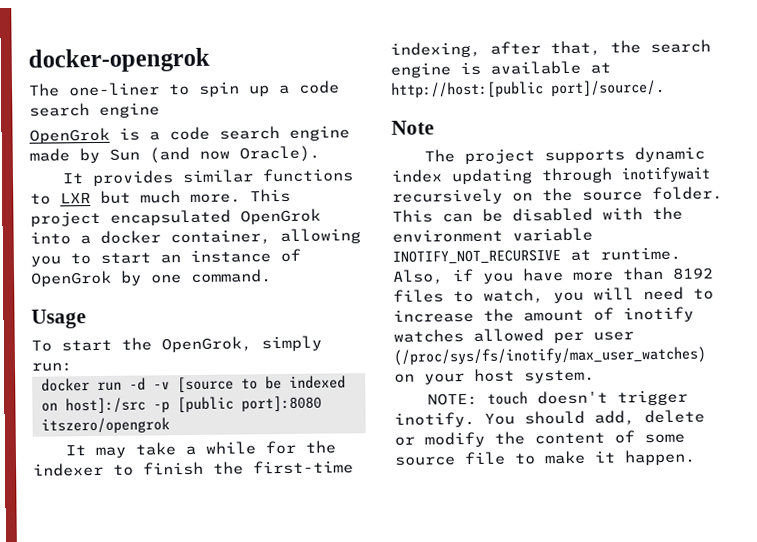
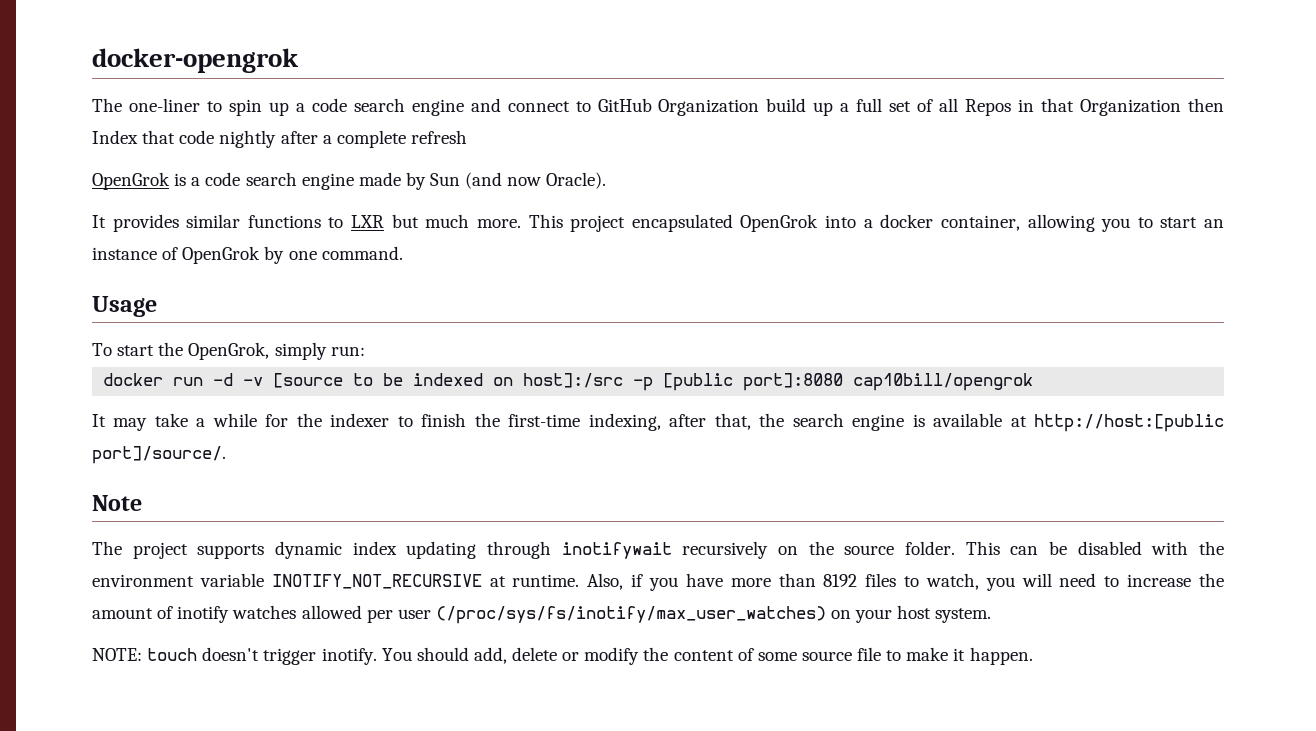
(160, 110) none -> [470,98,1225,116] [92,130,467,148] and connect to GitHub Organization build up a full set of all Repos in that Organization then Index that code nightly after a complete refresh
[40,417,170,434] itszero/opengrok -> [853,373,1034,391] cap10bill/opengrok

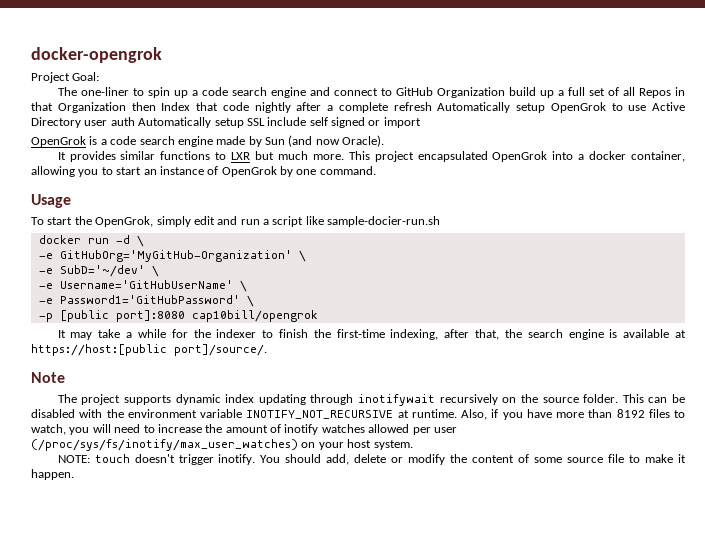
(299, 60) none -> [31,72,100,83] // Project Goal:
(467, 137) none -> [437,102,685,113] [31,117,421,128] Automatically setup OpenGrok to use Active Directory user auth Automatically setup SSL include self signed or import
[330,346,365,356] [103,373,624,388] run: // docker run -d -v [source to be indexed on host]:/src -> [193,216,441,227] [38,235,144,247] [38,250,306,262] [38,265,159,277] [38,280,247,292] [38,295,254,307] edit and run a script like sample-docier-run.sh // docker run -d \ // -e GitHubOrg='MyGitHub-Organization' \ // -e SubD='~/dev' \ // -e Username='GitHubUserName' \ // -e Password1='GitHubPassword' \ //
[1034,414,1224,432] http://host:[public -> [31,344,167,356] https://host:[public

